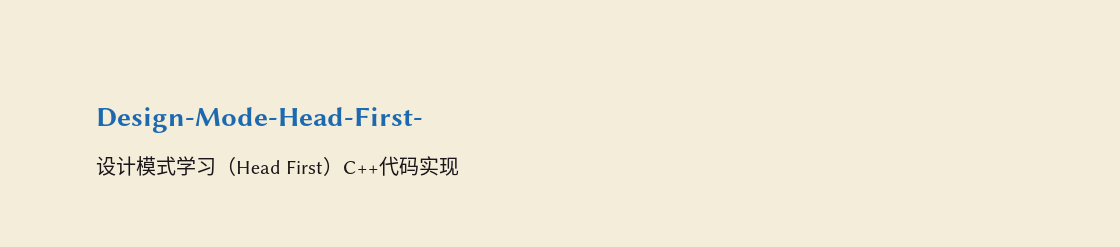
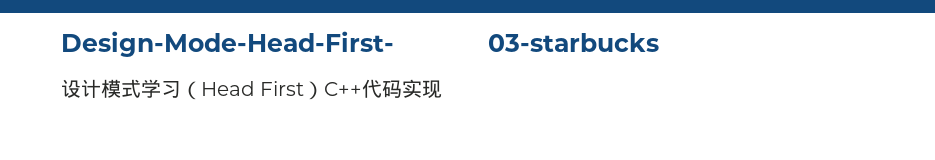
(460, 166) none -> [488,33,659,52] // 03-starbucks

